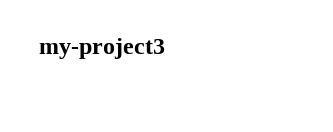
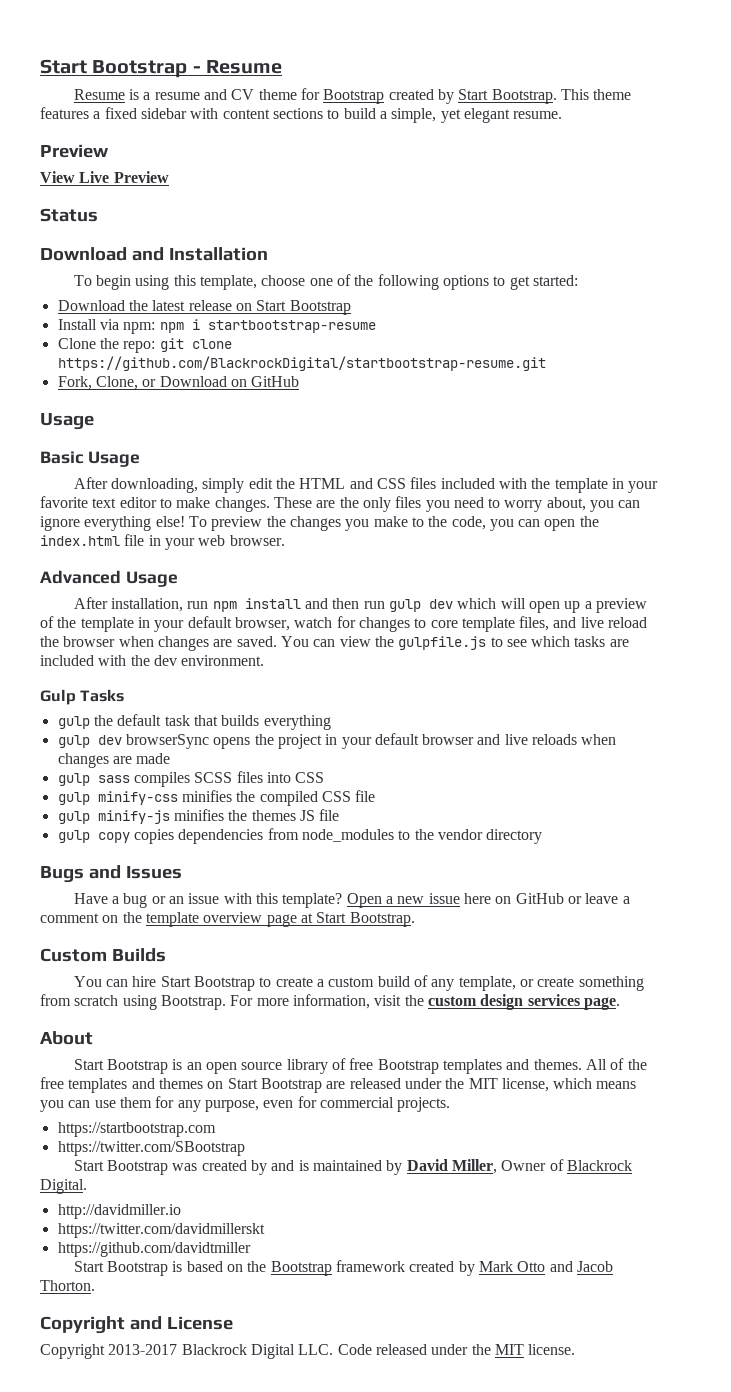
[39,38,165,59] my-project3 -> [40,59,283,78] [73,88,632,104] [40,107,563,123] [40,144,109,158] [40,171,169,183] [40,208,98,222] [40,247,268,261] [73,274,578,290] [57,300,351,315] [57,319,376,334] [57,338,232,353] [57,356,546,371] [57,376,300,390] [40,413,94,430] [40,451,140,467] [73,477,659,493] [40,496,641,512] [40,516,599,531] [40,534,285,550] [40,570,178,587] [73,597,647,613] [40,616,648,632] [40,636,629,651] [40,655,265,666] [40,689,125,705] [57,714,331,730] [57,733,617,749] [57,753,171,768] [57,771,325,787] [57,790,376,806] [57,809,340,824] [57,828,543,844] [40,865,182,883] [73,893,630,908] [40,912,415,927] [40,948,166,962] [73,975,644,991] [40,994,620,1010] [40,1031,93,1045] [73,1058,647,1074] [40,1077,637,1093] [40,1096,451,1112] [57,1122,216,1137] [57,1141,245,1156] [73,1159,632,1175] [40,1179,87,1194] [57,1204,181,1219] [57,1223,265,1238] [57,1242,251,1257] [73,1260,613,1276] [40,1280,95,1291] [40,1316,233,1334] [40,1344,576,1359] Start Bootstrap - Resume // Resume is a resume and CV theme for Bootstrap created by Start Bootstrap. This theme features a fixed sidebar with content sections to build a simple, yet elegant resume. // Preview // View Live Preview // Status // Download and Installation // To begin using this template, choose one of the following options to get started: // Download the latest release on Start Bootstrap // Install via npm: npm i startbootstrap-resume // Clone the repo: git clone https://github.com/BlackrockDigital/startbootstrap-resume.git // Fork, Clone, or Download on GitHub // Usage // Basic Usage // After downloading, simply edit the HTML and CSS files included with the template in your favorite text editor to make changes. These are the only files you need to worry about, you can ignore everything else! To preview the changes you make to the code, you can open the index.html file in your web browser. // Advanced Usage // After installation, run npm install and then run gulp dev which will open up a preview of the template in your default browser, watch for changes to core template files, and live reload the browser when changes are saved. You can view the gulpfile.js to see which tasks are included with the dev environment. // Gulp Tasks // gulp the default task that builds everything // gulp dev browserSync opens the project in your default browser and live reloads when changes are made // gulp sass compiles SCSS files into CSS // gulp minify-css minifies the compiled CSS file // gulp minify-js minifies the themes JS file // gulp copy copies dependencies from node_modules to the vendor directory // Bugs and Issues // Have a bug or an issue with this template? Open a new issue here on GitHub or leave a comment on the template overview page at Start Bootstrap. // Custom Builds // You can hire Start Bootstrap to create a custom build of any template, or create something from scratch using Bootstrap. For more information, visit the custom design services page. // About // Start Bootstrap is an open source library of free Bootstrap templates and themes. All of the free templates and themes on Start Bootstrap are released under the MIT license, which means you can use them for any purpose, even for commercial projects. // https://startbootstrap.com // https://twitter.com/SBootstrap // Start Bootstrap was created by and is maintained by David Miller, Owner of Blackrock Digital. // http://davidmiller.io // https://twitter.com/davidmillerskt // https://github.com/davidtmiller // Start Bootstrap is based on the Bootstrap framework created by Mark Otto and Jacob Thorton. // Copyright and License // Copyright 2013-2017 Blackrock Digital LLC. Code released under the MIT license.

